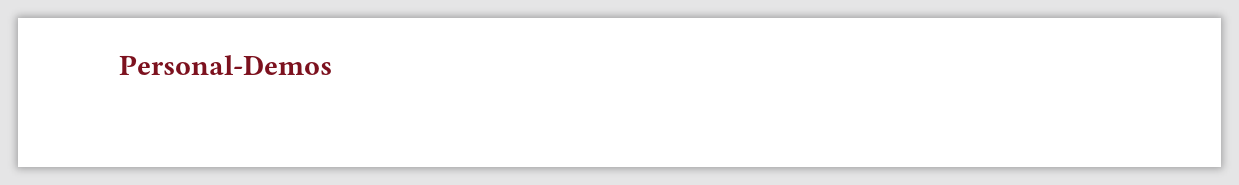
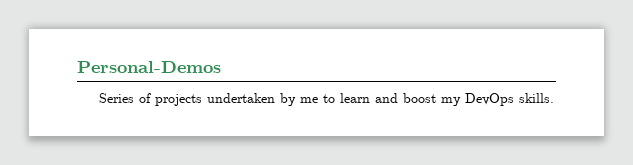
(332, 65) none -> [99,93,555,106] // Series of projects undertaken by me to learn and boost my DevOps skills.

